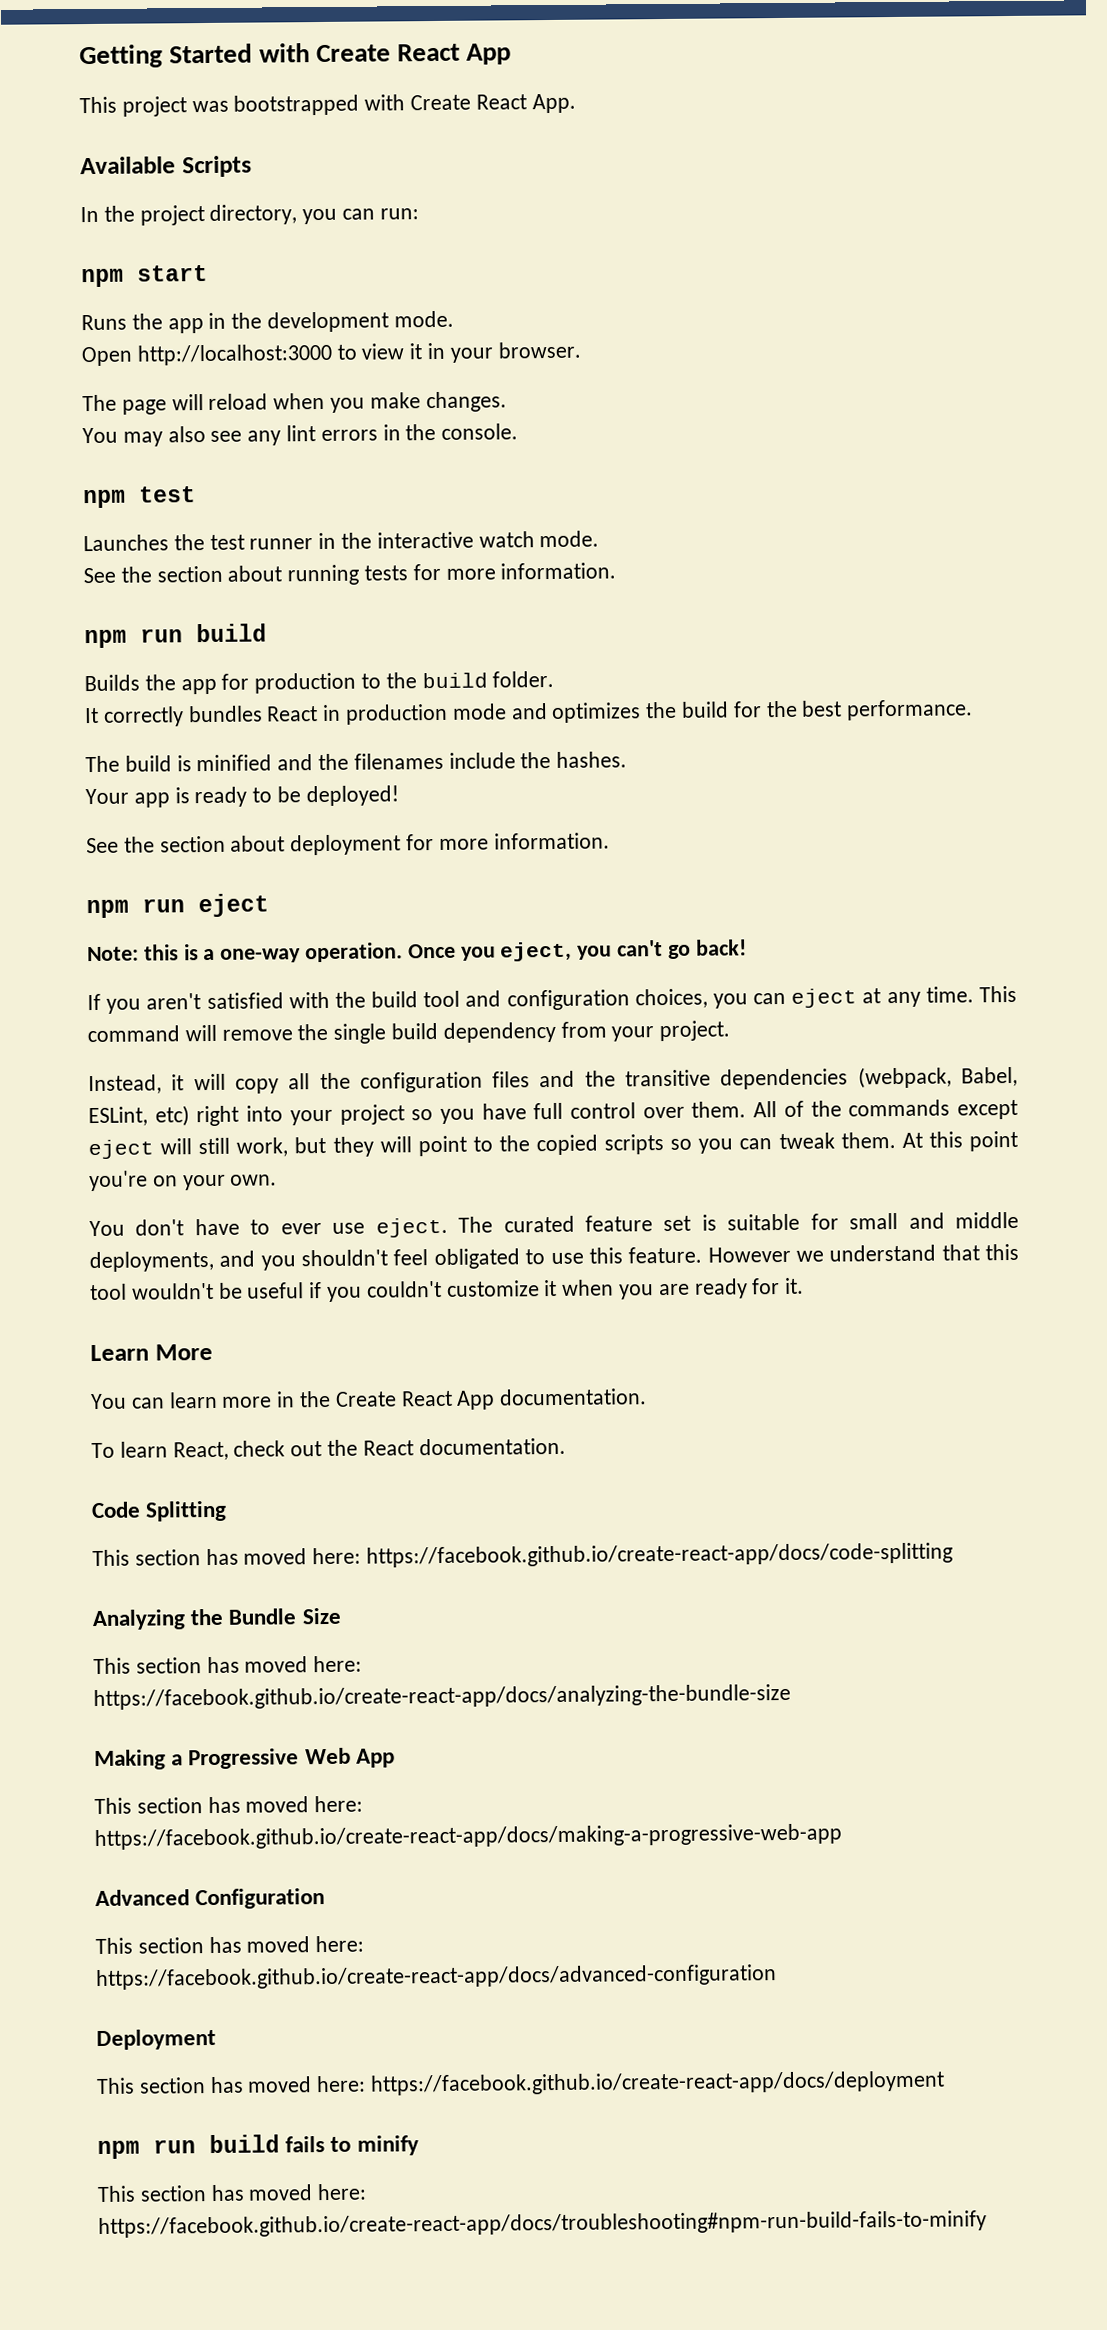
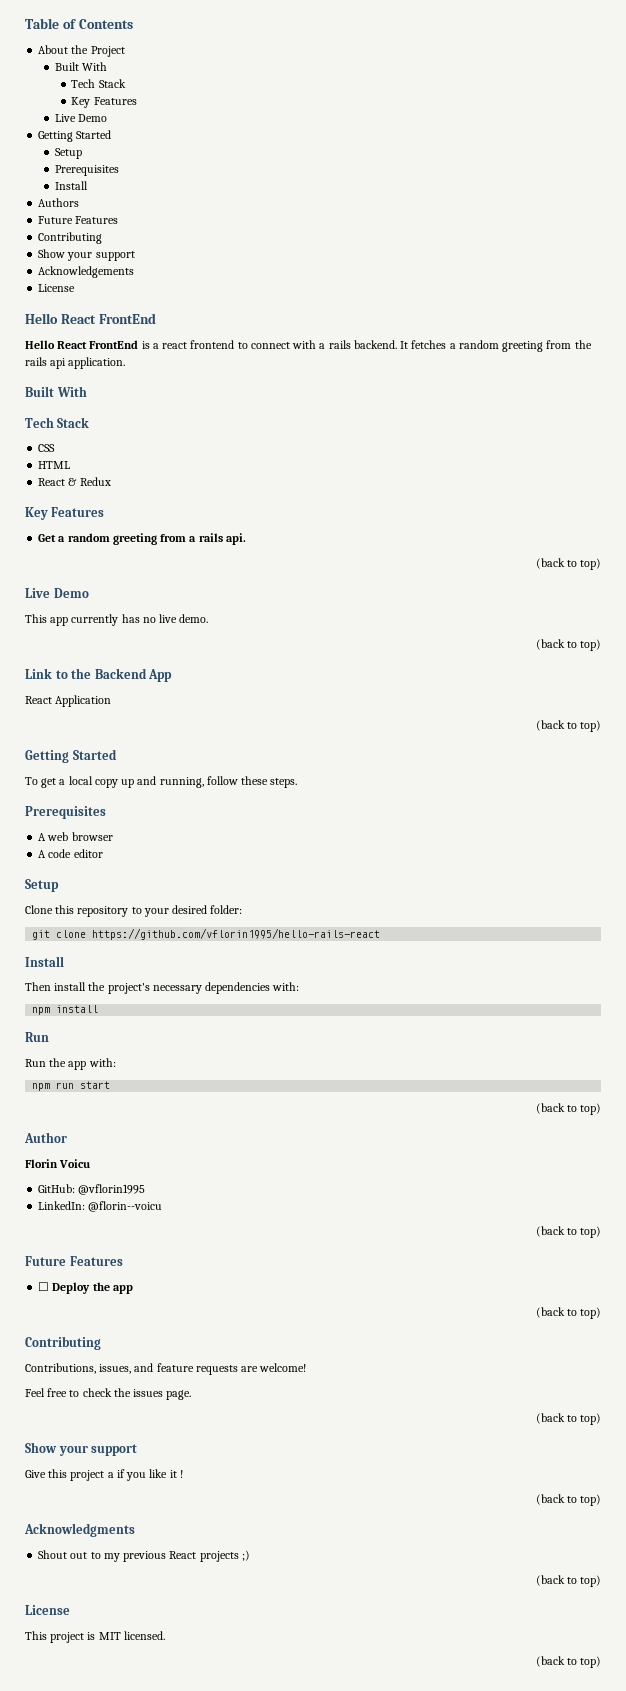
[79,43,512,69] [79,93,576,117] [80,155,252,178] [80,204,419,226] [81,264,208,288] [81,310,454,334] [81,341,581,367] [82,391,507,415] [82,423,519,447] [83,486,196,509] [83,530,600,552] [83,562,617,586] [84,623,267,649] [84,670,555,695] [84,699,974,727] [85,751,628,773] [85,785,399,808] [86,832,610,856] [86,893,269,919] [87,939,747,963] [87,985,1017,1014] [87,1020,731,1044] [88,1066,1018,1095] [88,1099,1019,1127] [88,1130,1019,1160] [89,1170,278,1192] [89,1211,1019,1238] [89,1243,1019,1273] [90,1277,805,1302] [90,1343,213,1362] [90,1388,648,1410] [91,1437,566,1461] [91,1500,228,1522] [92,1542,954,1568] [92,1607,341,1631] [93,1655,363,1675] [93,1683,791,1711] [94,1747,395,1771] [94,1795,364,1815] [94,1823,842,1851] [95,1888,326,1910] [95,1935,365,1955] [96,1964,777,1991] [96,2028,216,2051] [96,2070,946,2096] [97,2134,419,2160] [97,2183,368,2203] [98,2210,987,2239] Getting Started with Create React App // This project was bootstrapped with Create React App. // Available Scripts // In the project directory, you can run: // npm start // Runs the app in the development mode. // Open http://localhost:3000 to view it in your browser. // The page will reload when you make changes. // You may also see any lint errors in the console. // npm test // Launches the test runner in the interactive watch mode. // See the section about running tests for more information. // npm run build // Builds the app for production to the build folder. // It correctly bundles React in production mode and optimizes the build for the best performance. // The build is minified and the filenames include the hashes. // Your app is ready to be deployed! // See the section about deployment for more information. // npm run eject // Note: this is a one-way operation. Once you eject, you can't go back! // If you aren't satisfied with the build tool and configuration choices, you can eject at any time. This command will remove the single build dependency from your project. // Instead, it will copy all the configuration files and the transitive dependencies (webpack, Babel, ESLint, etc) right into your project so you have full control over them. All of the commands except eject will still work, but they will point to the copied scripts so you can tweak them. At this point you're on your own. // You don't have to ever use eject. The curated feature set is suitable for small and middle deployments, and you shouldn't feel obligated to use this feature. However we understand that this tool wouldn't be useful if you couldn't customize it when you are ready for it. // Learn More // You can learn more in the Create React App documentation. // To learn React, check out the React documentation. // Code Splitting // This section has moved here: https://facebook.github.io/create-react-app/docs/code-splitting // Analyzing the Bundle Size // This section has moved here: https://facebook.github.io/create-react-app/docs/analyzing-the-bundle-size // Making a Progressive Web App // This section has moved here: https://facebook.github.io/create-react-app/docs/making-a-progressive-web-app // Advanced Configuration // This section has moved here: https://facebook.github.io/create-react-app/docs/advanced-configuration // Deployment // This section has moved here: https://facebook.github.io/create-react-app/docs/deployment // npm run build fails to minify // This section has moved here: https://facebook.github.io/create-react-app/docs/troubleshooting#npm-run-build-fails-to-minify -> [25,18,133,29] [38,45,125,57] [54,62,108,71] [71,79,126,88] [71,97,137,108] [54,114,108,122] [38,130,112,142] [54,148,82,159] [54,165,119,176] [54,181,88,190] [38,198,80,207] [38,216,119,224] [38,232,103,244] [38,249,135,261] [38,266,135,278] [38,284,76,292] [25,313,156,324] [25,340,592,352] [25,357,126,369] [25,386,87,397] [25,417,90,428] [38,444,56,452] [38,461,71,469] [38,477,111,486] [25,507,105,520] [38,533,246,545] [535,558,601,570] [25,588,89,598] [25,614,209,626] [535,639,601,651] [25,668,173,682] [25,695,112,707] [535,720,601,732] [25,749,117,763] [25,776,298,788] [25,806,106,819] [38,832,113,841] [38,849,103,858] [25,879,59,892] [25,905,243,917] [32,928,381,940] [25,956,64,967] [25,982,300,994] [32,1005,99,1015] [25,1032,49,1042] [25,1058,116,1070] [32,1081,111,1091] [535,1103,601,1115] [24,1132,67,1143] [25,1159,91,1168] [38,1184,146,1195] [38,1201,163,1212] [535,1226,601,1238] [25,1256,123,1266] [38,1282,133,1294] [535,1307,601,1319] [25,1336,101,1350] [25,1363,307,1375] [25,1388,192,1400] [535,1413,601,1425] [25,1442,138,1456] [25,1469,183,1481] [535,1494,601,1506] [24,1523,135,1537] [38,1550,250,1562] [535,1575,601,1587] [25,1605,70,1615] [25,1631,165,1643] [535,1656,601,1668] Table of Contents // About the Project // Built With // Tech Stack // Key Features // Live Demo // Getting Started // Setup // Prerequisites // Install // Authors // Future Features // Contributing // Show your support // Acknowledgements // License // Hello React FrontEnd // Hello React FrontEnd is a react frontend to connect with a rails backend. It fetches a random greeting from the rails api application. // Built With // Tech Stack // CSS // HTML // React & Redux // Key Features // Get a random greeting from a rails api. // (back to top) // Live Demo // This app currently has no live demo. // (back to top) // Link to the Backend App // React Application // (back to top) // Getting Started // To get a local copy up and running, follow these steps. // Prerequisites // A web browser // A code editor // Setup // Clone this repository to your desired folder: // git clone https://github.com/vflorin1995/hello-rails-react // Install // Then install the project's necessary dependencies with: // npm install // Run // Run the app with: // npm run start // (back to top) // Author // Florin Voicu // GitHub: @vflorin1995 // LinkedIn: @florin--voicu // (back to top) // Future Features // ☐ Deploy the app // (back to top) // Contributing // Contributions, issues, and feature requests are welcome! // Feel free to check the issues page. // (back to top) // Show your support // Give this project a if you like it ! // (back to top) // Acknowledgments // Shout out to my previous React projects ;) // (back to top) // License // This project is MIT licensed. // (back to top)

